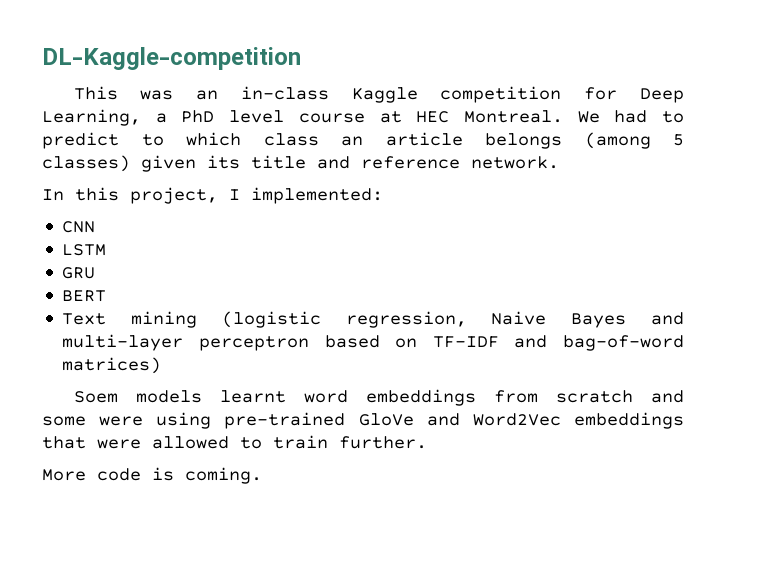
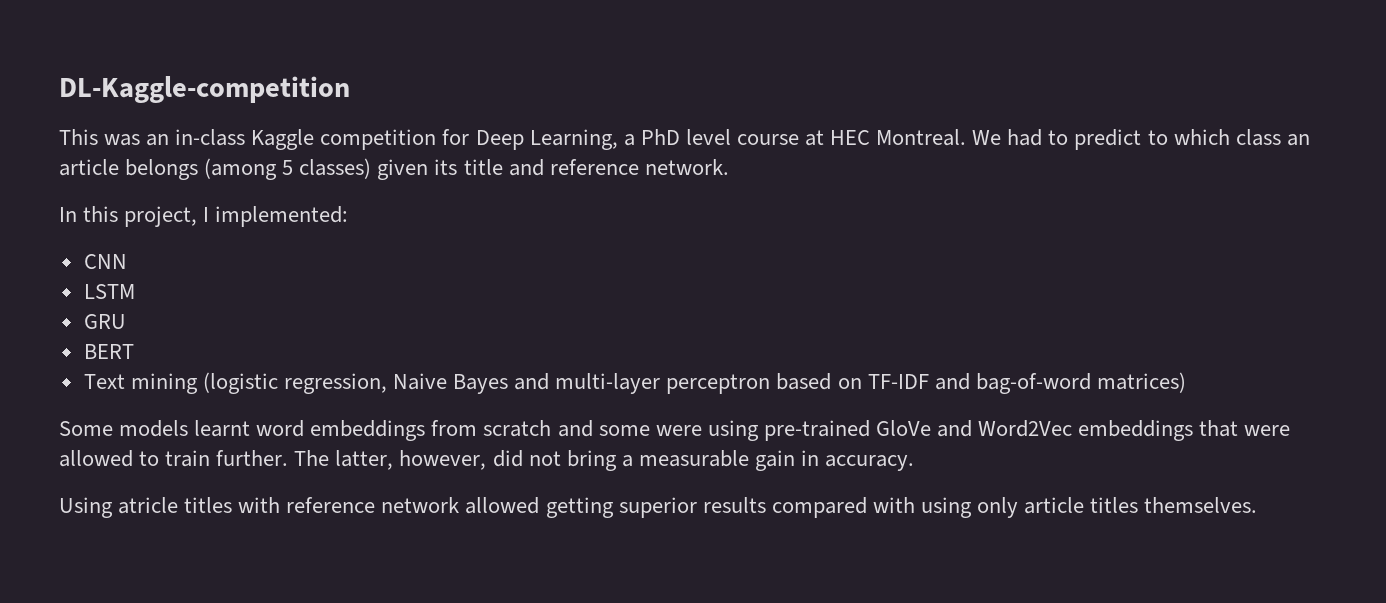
[73,391,118,403] Soem -> [59,421,113,436] Some
[42,467,262,484] // More code is coming. -> [294,450,915,471] [59,497,1258,518] The latter, however, did not bring a measurable gain in accuracy. // Using atricle titles with reference network allowed getting superior results compared with using only article titles themselves.

